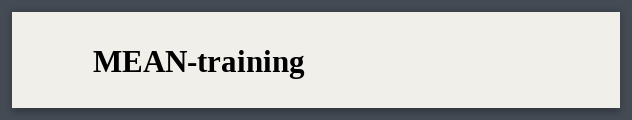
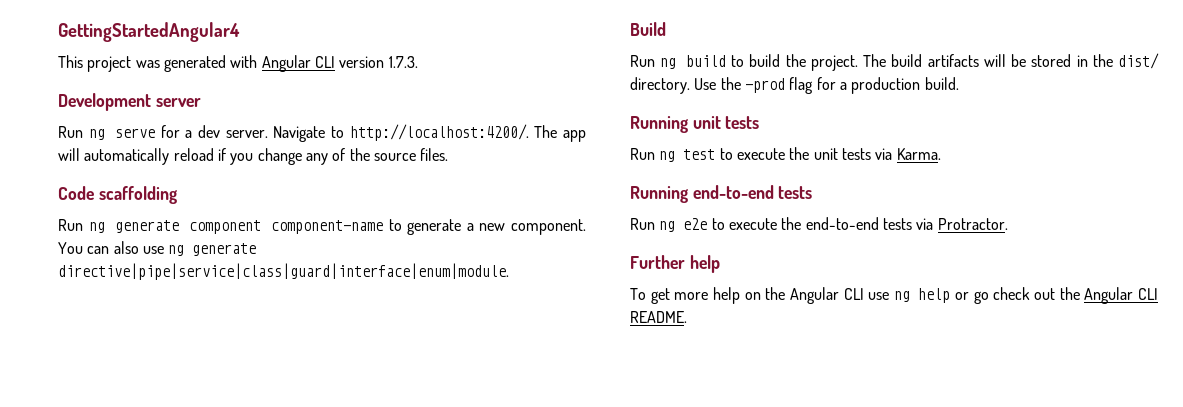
[93,50,305,79] MEAN-training -> [58,22,240,42] [58,55,418,72] [58,93,201,111] [58,124,586,142] [58,148,449,165] [58,186,177,204] [58,219,586,235] [58,241,257,256] [58,263,509,280] [630,22,666,36] [630,53,1159,71] [630,77,959,94] [630,116,760,133] [630,147,941,162] [630,185,813,203] [630,217,1008,232] [630,255,720,273] [630,287,1159,304] [630,311,687,323] GettingStartedAngular4 // This project was generated with Angular CLI version 1.7.3. // Development server // Run ng serve for a dev server. Navigate to http://localhost:4200/. The app will automatically reload if you change any of the source files. // Code scaffolding // Run ng generate component component-name to generate a new component. You can also use ng generate directive|pipe|service|class|guard|interface|enum|module. // Build // Run ng build to build the project. The build artifacts will be stored in the dist/ directory. Use the -prod flag for a production build. // Running unit tests // Run ng test to execute the unit tests via Karma. // Running end-to-end tests // Run ng e2e to execute the end-to-end tests via Protractor. // Further help // To get more help on the Angular CLI use ng help or go check out the Angular CLI README.

